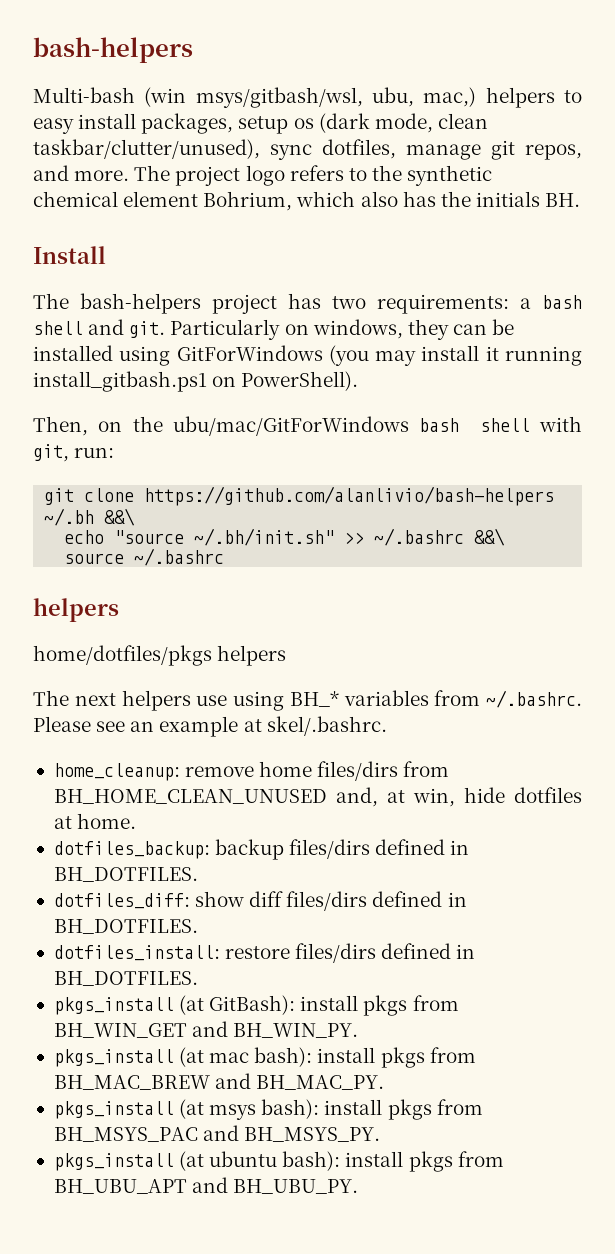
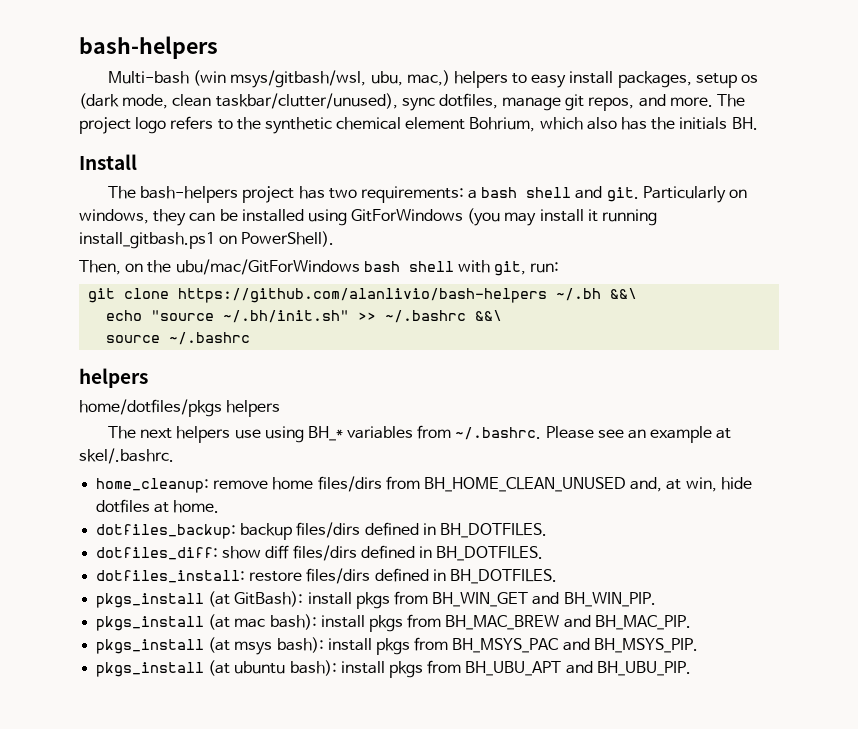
[233,1023,359,1038] BH_WIN_PY. -> [563,592,656,607] BH_WIN_PIP.
[256,1075,385,1090] BH_MAC_PY. -> [594,615,691,630] BH_MAC_PIP.
[244,1127,381,1142] BH_MSYS_PY. -> [593,638,698,653] BH_MSYS_PIP.
[233,1179,359,1194] BH_UBU_PY. -> [596,661,691,676] BH_UBU_PIP.

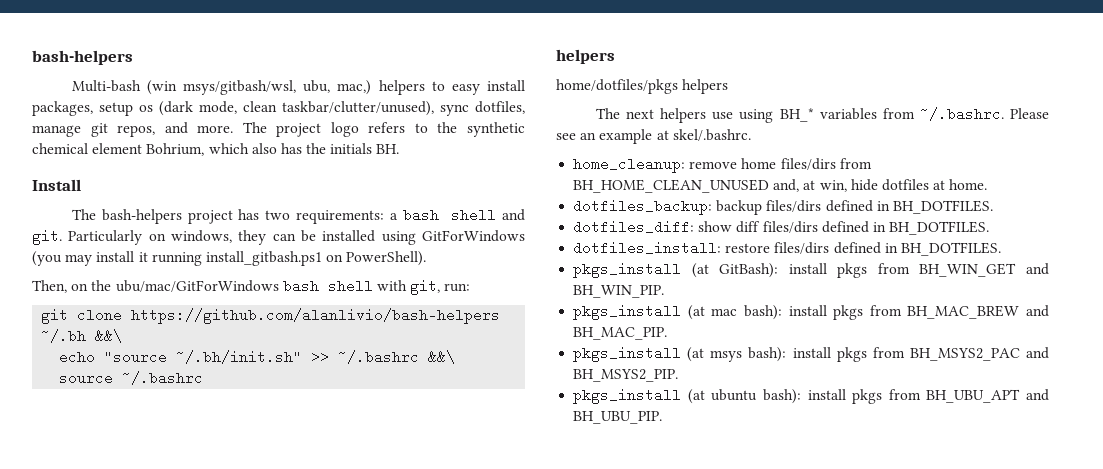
[452,638,698,653] BH_MSYS_PAC and BH_MSYS_PIP. -> [909,347,1049,361] [573,369,679,382] BH_MSYS2_PAC and BH_MSYS2_PIP.

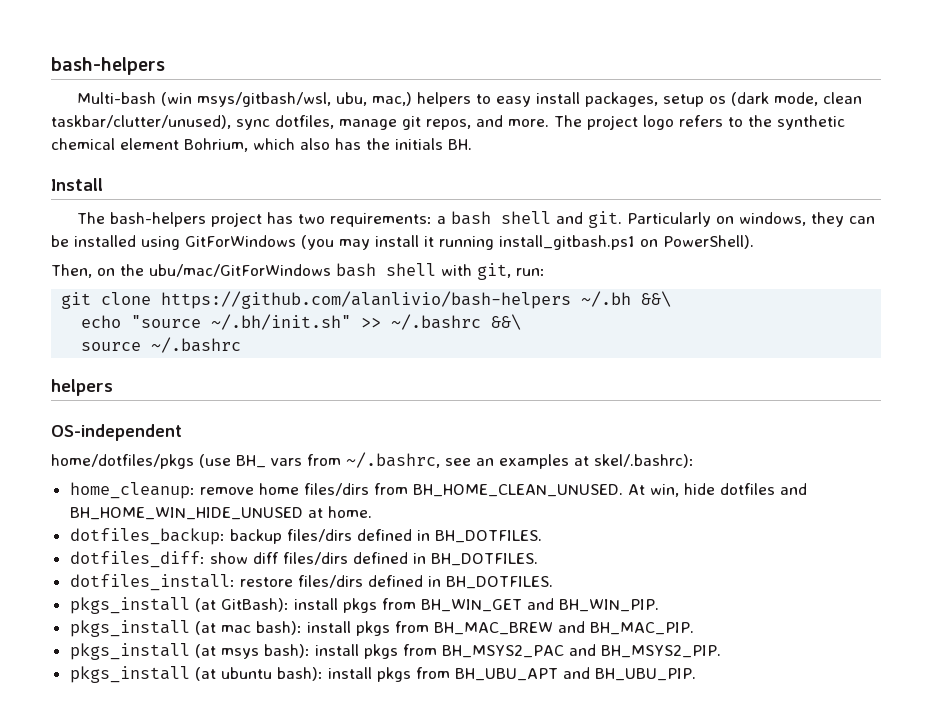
(615, 56) none -> [51,424,182,441] // OS-independent
[682,79,729,94] [595,107,1049,123] [556,129,751,144] helpers // The next helpers use using BH_* variables from ~/.bashrc. Please see an example at skel/.bashrc. -> [199,452,694,469] (use BH_ vars from ~/.bashrc, see an examples at skel/.bashrc):
[573,179,816,193] BH_HOME_CLEAN_UNUSED and, at -> [412,484,645,497] BH_HOME_CLEAN_UNUSED. At
(929, 185) none -> [779,483,807,495] [69,507,303,520] and BH_HOME_WIN_HIDE_UNUSED

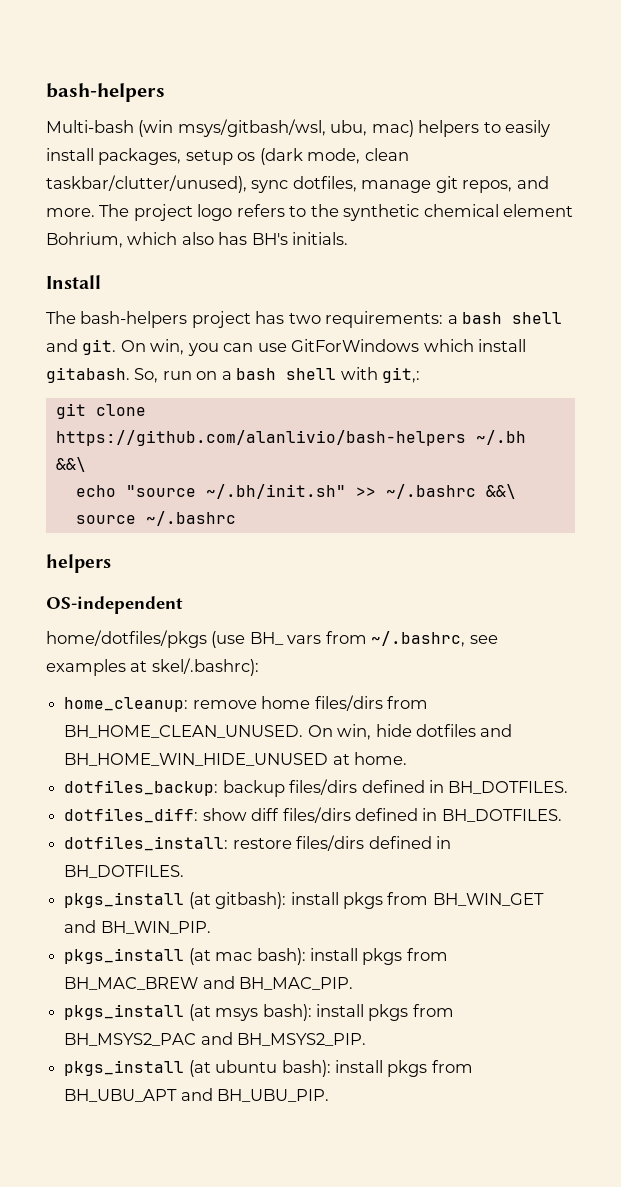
[372,92,413,106] mac,) -> [371,120,414,137] mac)
[496,96,532,107] easy -> [505,120,551,137] easily
[366,138,472,150] the initials BH. -> [251,232,349,245] BH's initials.
[627,212,876,227] [51,235,754,250] [51,264,331,278] Particularly on windows, they can be installed using GitForWindows (you may install it running install_gitbash.ps1 on PowerShell). // Then, on the ubu/mac/GitForWindows -> [120,339,527,356] [46,367,232,383] On win, you can use GitForWindows which install gitabash. So, run on a
[477,263,545,280] git, run: -> [382,367,421,383] git,:
[476,458,494,466] an -> (498, 639) none
[627,484,645,495] At -> [307,725,333,737] On
[220,598,289,612] GitBash): -> [215,892,287,909] gitbash):

